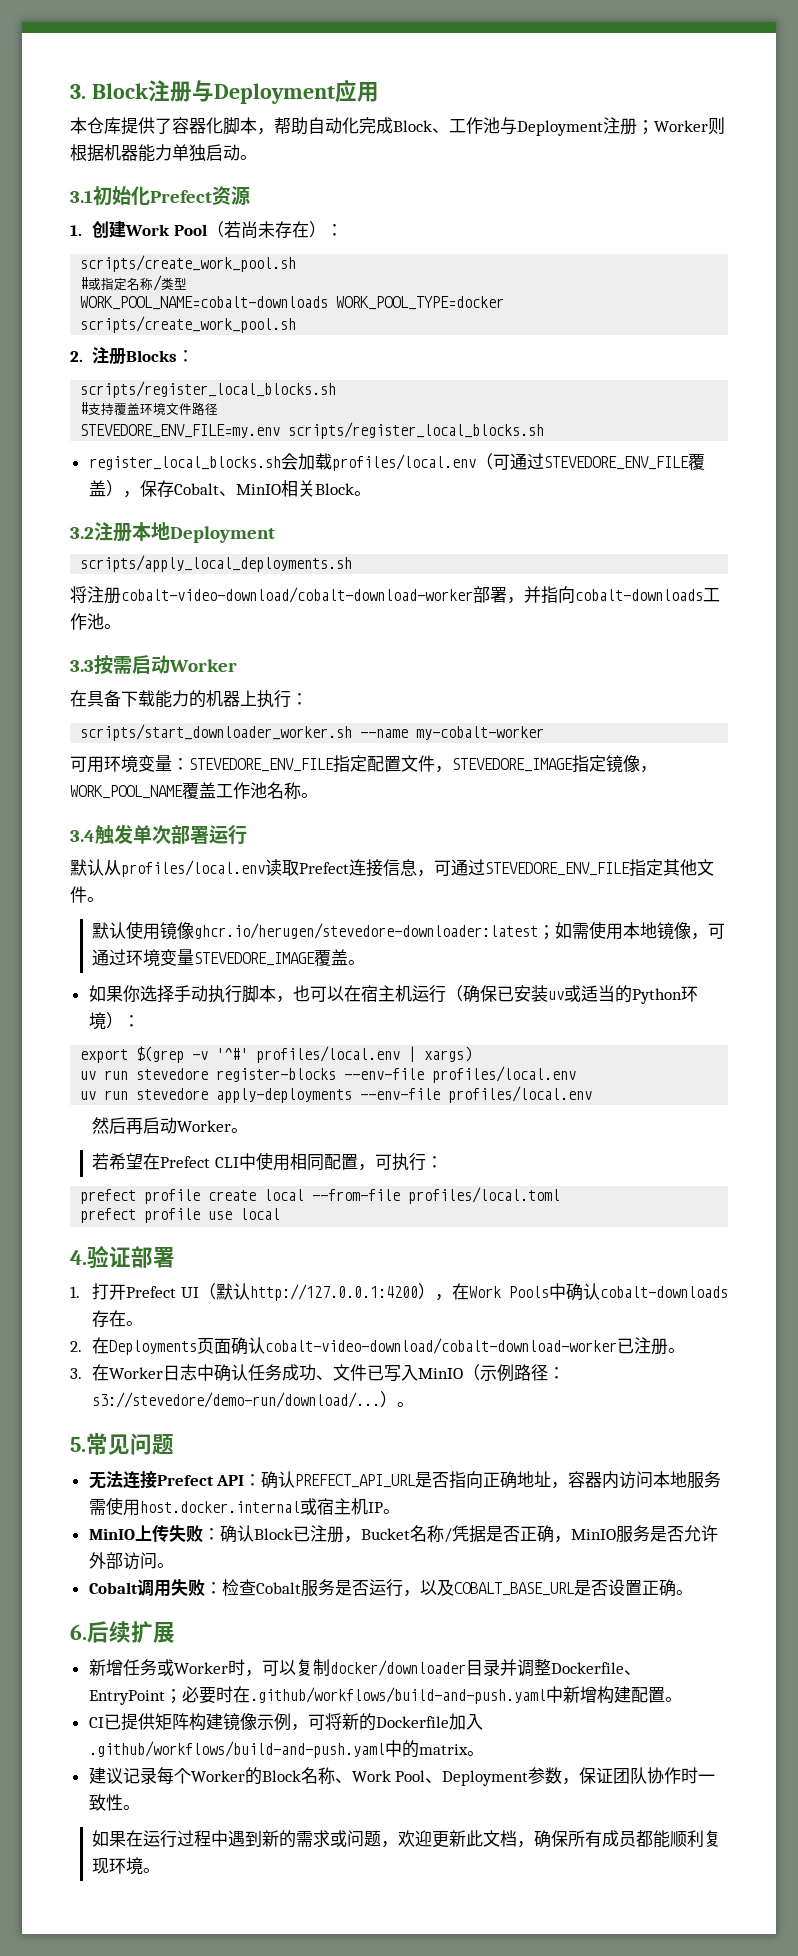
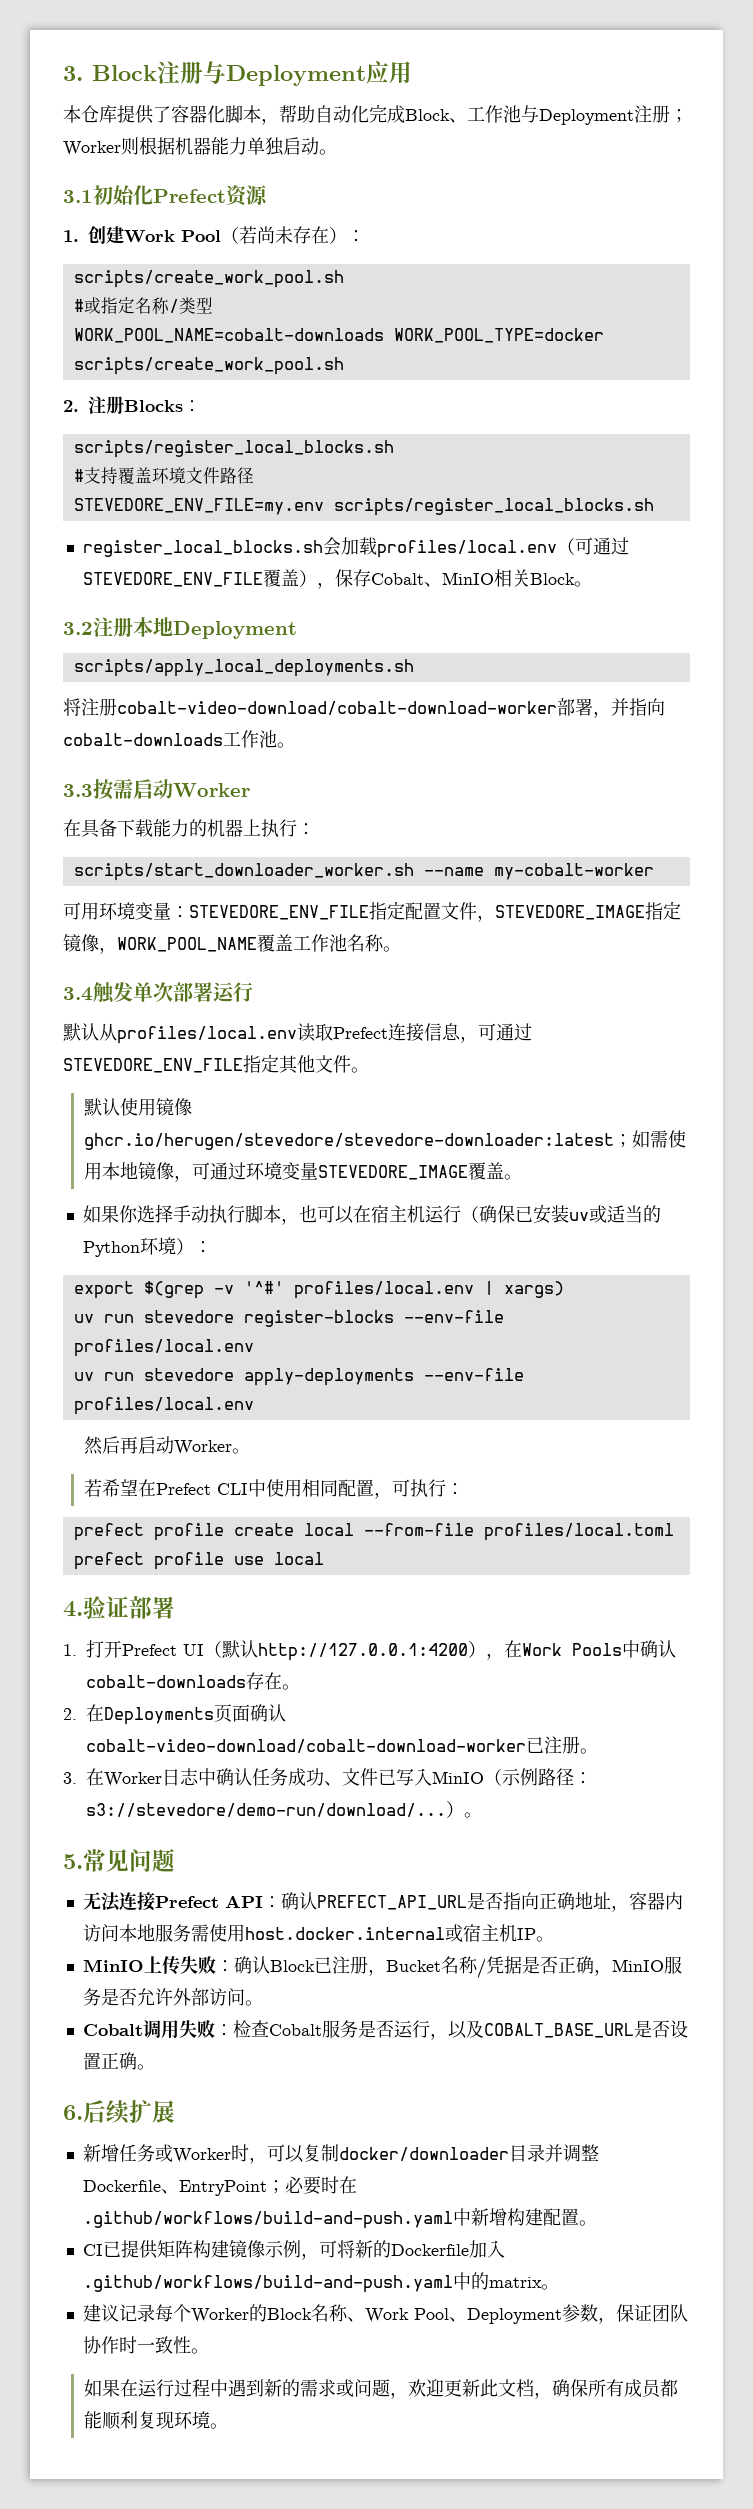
[194,923,539,939] ghcr.io/herugen/stevedore-downloader:latest -> [83,1133,614,1150] ghcr.io/herugen/stevedore/stevedore-downloader:latest

